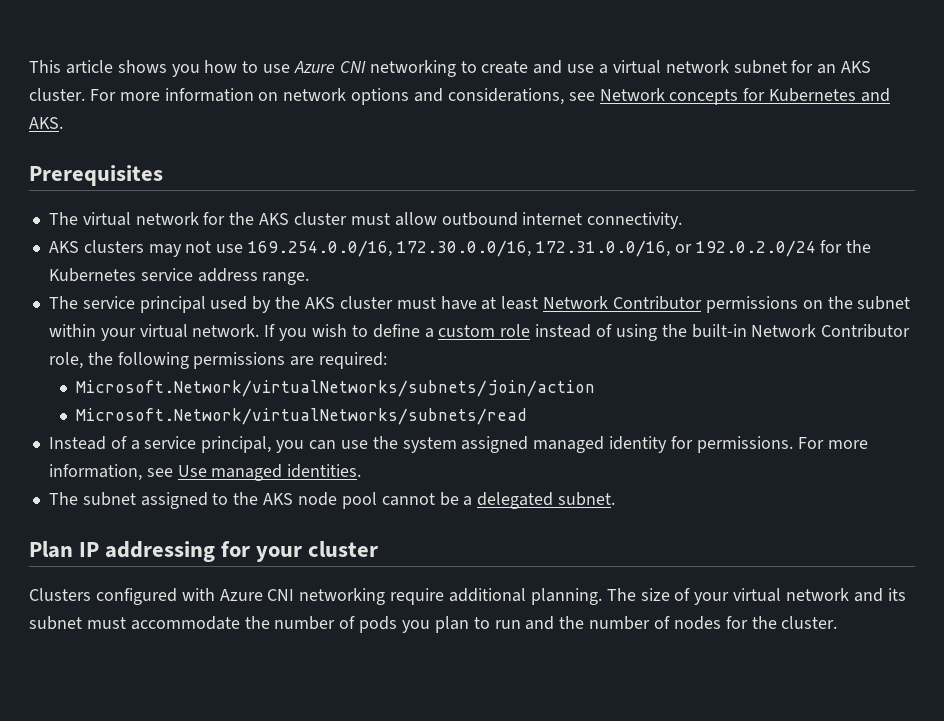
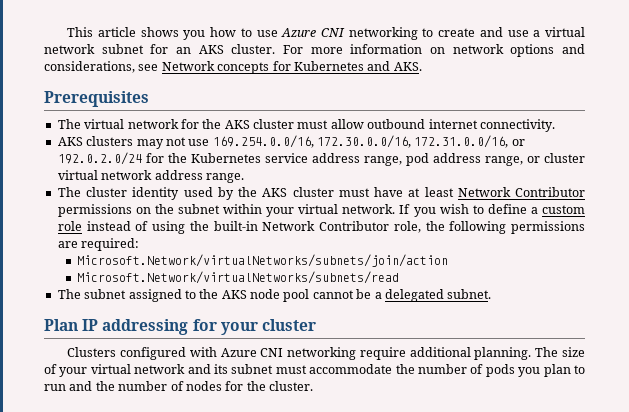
(258, 275) none -> [363,153,585,166] [57,170,203,180] range, pod address range, or cluster virtual network address
[82,296,206,313] service principal -> [86,187,180,200] cluster identity
[48,436,868,453] [48,464,362,481] // Instead of a service principal, you can use the system assigned managed identity for permissions. For more information, see Use managed identities. -> (400, 277) none

